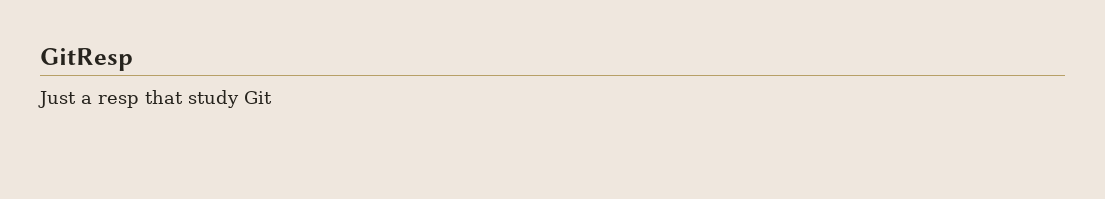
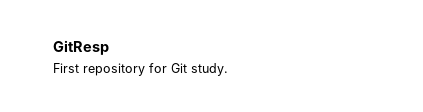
[38,90,272,108] Just a resp that study Git -> [53,63,228,76] First repository for Git study.

